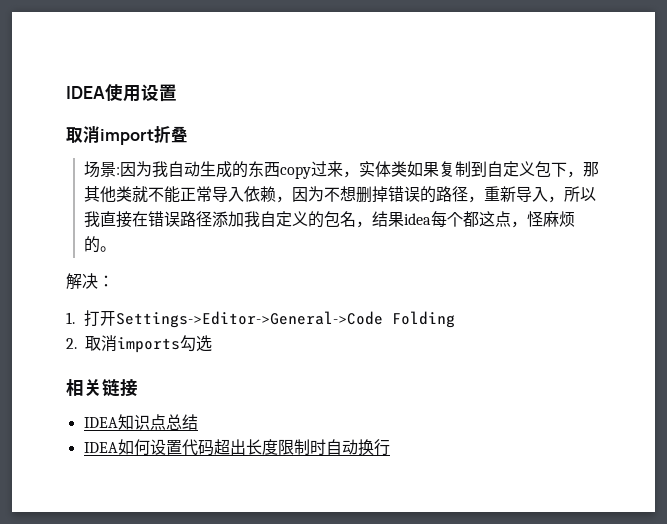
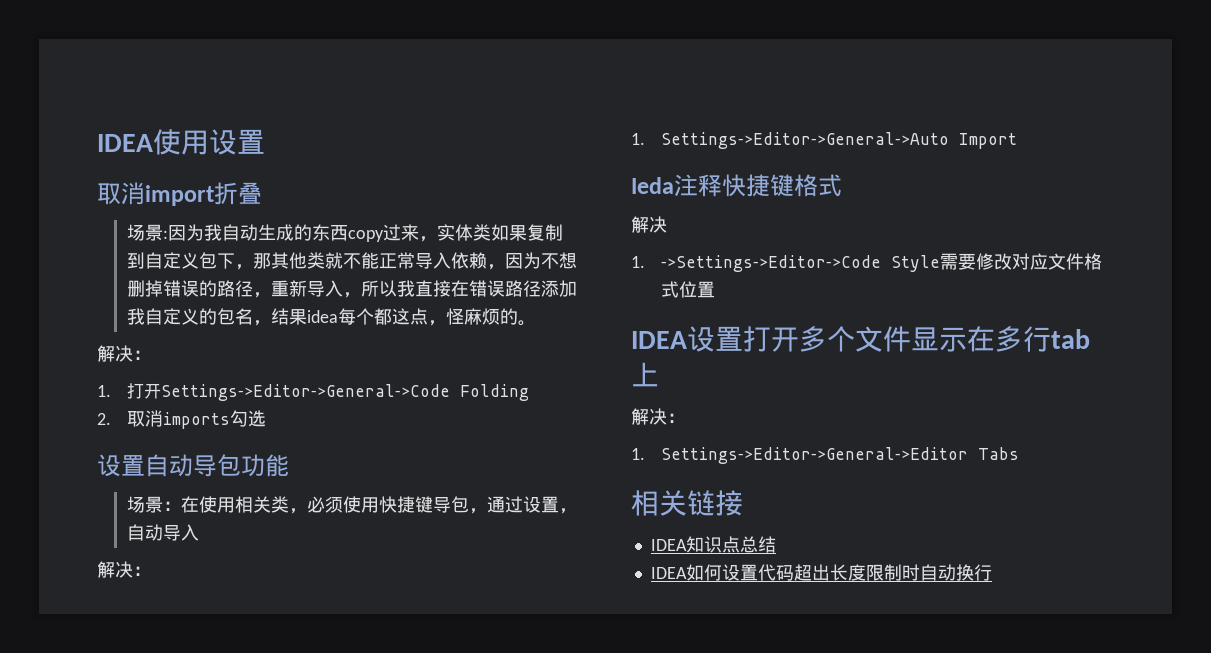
(212, 343) none -> [97,454,289,477] [126,496,577,514] [126,524,199,541] [97,561,151,578] [631,132,1017,149] [631,174,842,197] [631,216,667,233] [631,253,1102,272] [660,281,715,298] [631,326,1090,352] [631,362,659,387] [631,408,685,425] [631,447,1019,464] // 设置自动导包功能 // 场景：在使用相关类，必须使用快捷键导包，通过设置，自动导入 // 解决： // 1. Settings->Editor->General->Auto Import // Ieda注释快捷键格式 // 解决 // 1. ->Settings->Editor->Code Style需要修改对应文件格式位置 // IDEA设置打开多个文件显示在多行tab上 // 解决： // 1. Settings->Editor->General->Editor Tabs

